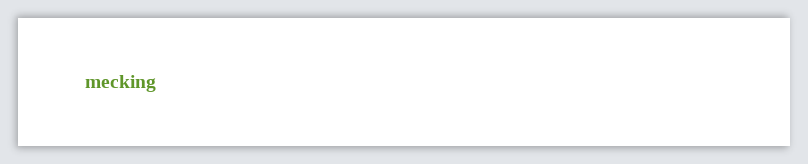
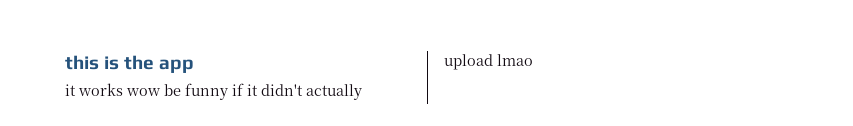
[85,75,156,92] mecking -> [65,55,195,73] [65,83,362,100] [444,54,533,70] this is the app // it works wow be funny if it didn't actually upload lmao

